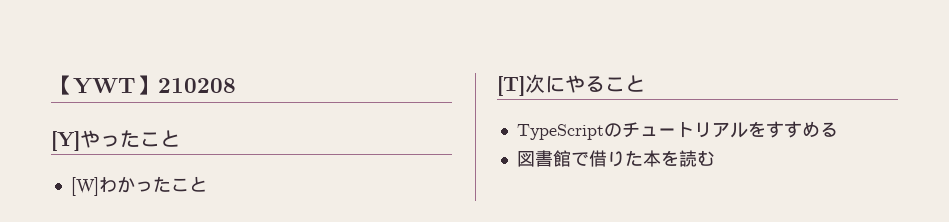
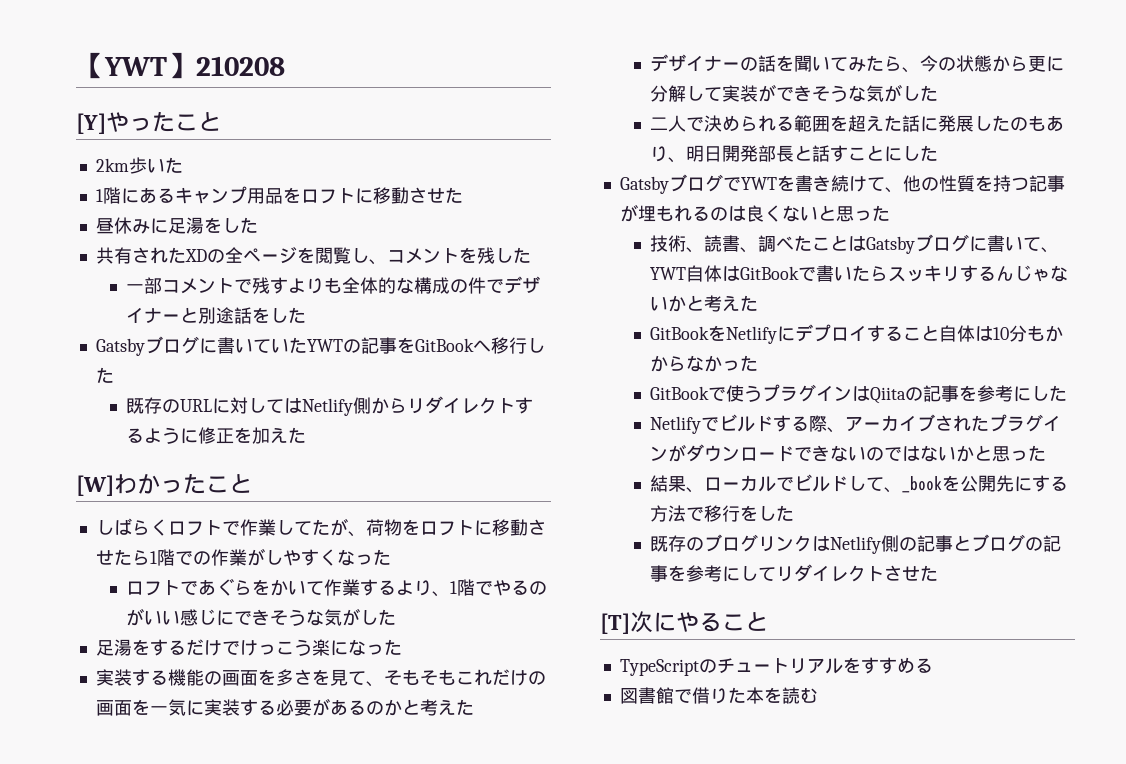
[70,176,207,196] [W]わかったこと -> [95,157,183,174] [95,186,463,204] [95,217,258,234] [95,247,531,265] [126,276,541,294] [126,307,307,324] [95,336,545,356] [95,367,114,383] [126,396,534,416] [126,427,307,444] [76,473,252,496] [95,518,546,537] [95,548,391,566] [126,578,548,597] [126,608,397,626] [95,639,402,656] [95,669,546,687] [95,698,474,716] [650,54,1065,73] [650,84,939,102] [650,115,1065,132] [650,145,939,163] [619,174,1065,194] [619,204,890,222] [650,234,1060,254] [650,265,1069,282] [650,295,759,312] [650,324,1064,344] [650,355,759,372] [650,384,1068,404] [650,414,1062,434] [650,444,1047,462] [650,474,1069,493] [650,505,795,522] [650,534,1062,554] [650,564,939,582] 2km歩いた // 1階にあるキャンプ用品をロフトに移動させた // 昼休みに足湯をした // 共有されたXDの全ページを閲覧し、コメントを残した // 一部コメントで残すよりも全体的な構成の件でデザイナーと別途話をした // Gatsbyブログに書いていたYWTの記事をGitBookへ移行した // 既存のURLに対してはNetlify側からリダイレクトするように修正を加えた // [W]わかったこと // しばらくロフトで作業してたが、荷物をロフトに移動させたら1階での作業がしやすくなった // ロフトであぐらをかいて作業するより、1階でやるのがいい感じにできそうな気がした // 足湯をするだけでけっこう楽になった // 実装する機能の画面を多さを見て、そもそもこれだけの画面を一気に実装する必要があるのかと考えた // デザイナーの話を聞いてみたら、今の状態から更に分解して実装ができそうな気がした // 二人で決められる範囲を超えた話に発展したのもあり、明日開発部長と話すことにした // GatsbyブログでYWTを書き続けて、他の性質を持つ記事が埋もれるのは良くないと思った // 技術、読書、調べたことはGatsbyブログに書いて、YWT自体はGitBookで書いたらスッキリするんじゃないかと考えた // GitBookをNetlifyにデプロイすること自体は10分もかからなかった // GitBookで使うプラグインはQiitaの記事を参考にした // Netlifyでビルドする際、アーカイブされたプラグインがダウンロードできないのではないかと思った // 結果、ローカルでビルドして、_bookを公開先にする方法で移行をした // 既存のブログリンクはNetlify側の記事とブログの記事を参考にしてリダイレクトさせた

